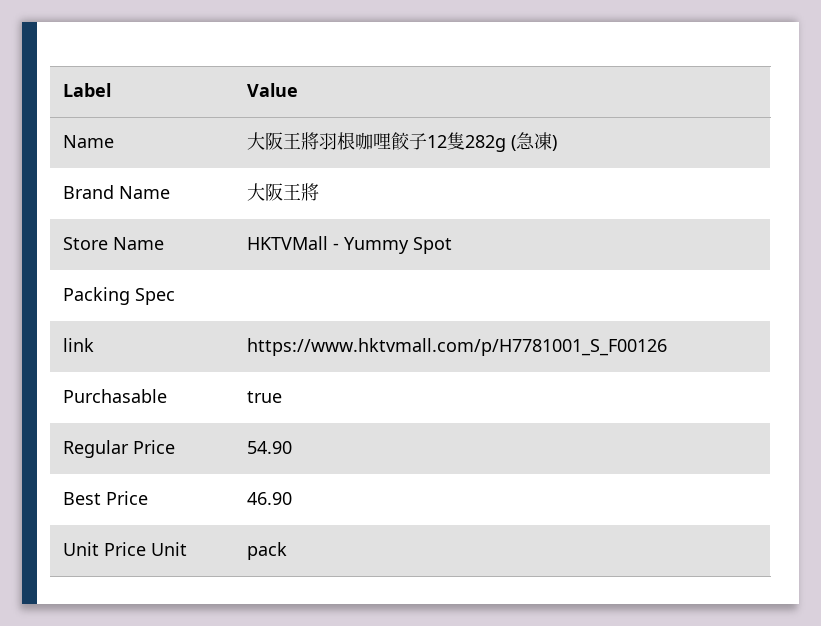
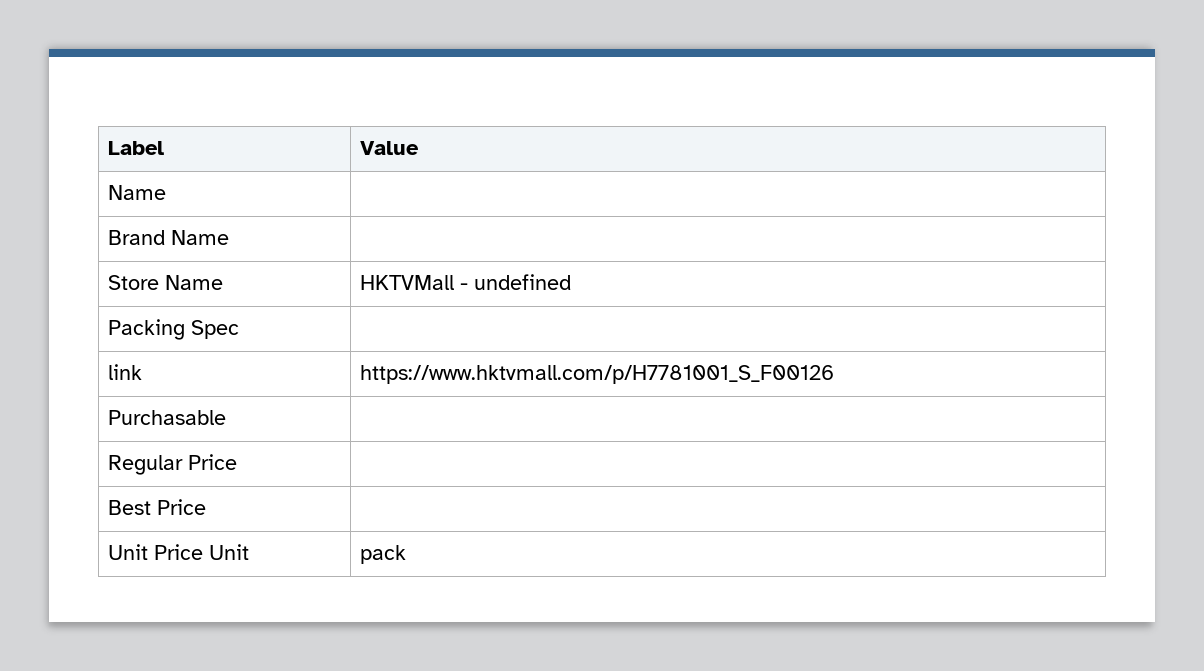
[246,132,557,152] 大阪王將羽根咖哩餃子12隻282g (急凍) -> (167, 192) none
[246,183,319,201] 大阪王將 -> (230, 237) none
[343,237,452,254] Yummy Spot -> [474,274,572,290] undefined
[246,391,282,403] true -> (227, 417) none
[246,441,292,454] 54.90 -> (238, 462) none
[246,492,292,505] 46.90 -> (207, 507) none

